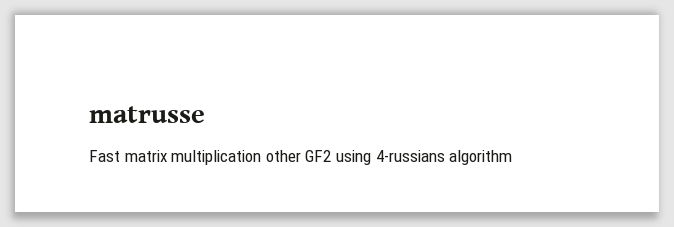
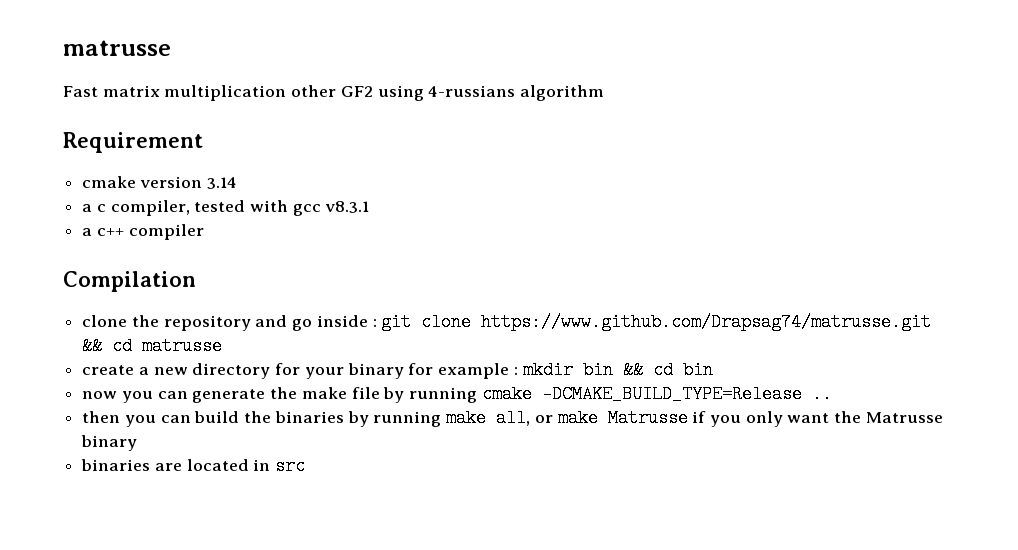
(513, 157) none -> [63,132,203,153] [82,176,237,189] [82,200,369,216] [82,224,204,240] [63,271,196,292] [82,313,932,331] [82,337,223,355] [82,361,713,379] [82,385,832,403] [82,409,943,427] [81,435,138,451] [81,457,306,475] // Requirement // cmake version 3.14 // a c compiler, tested with gcc v8.3.1 // a c++ compiler // Compilation // clone the repository and go inside : git clone https://www.github.com/Drapsag74/matrusse.git && cd matrusse // create a new directory for your binary for example : mkdir bin && cd bin // now you can generate the make file by running cmake -DCMAKE_BUILD_TYPE=Release .. // then you can build the binaries by running make all, or make Matrusse if you only want the Matrusse binary // binaries are located in src

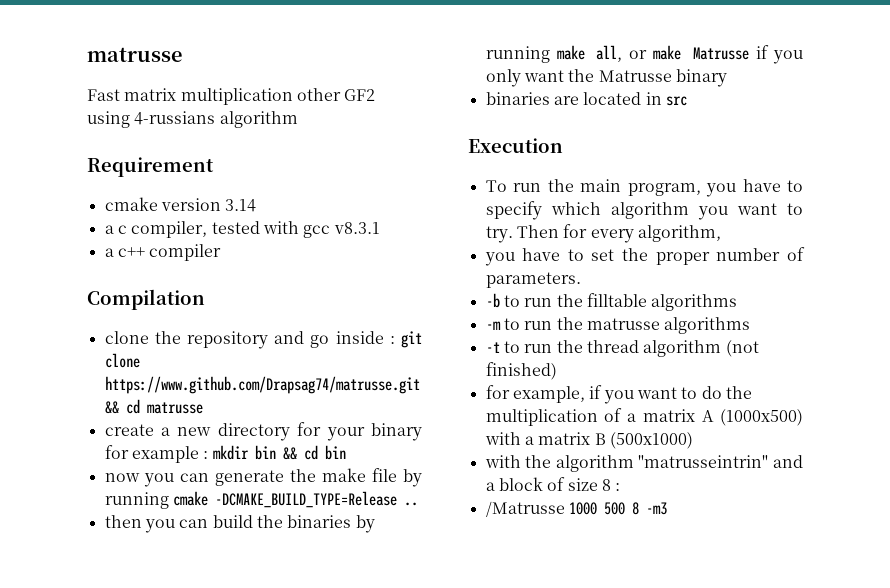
(306, 466) none -> [468,138,563,153] [485,179,803,197] [485,201,803,220] [485,224,721,243] [484,247,805,266] [485,272,581,288] [485,293,738,311] [485,317,751,334] [485,340,759,357] [485,362,557,380] [485,385,752,404] [485,408,803,426] [484,432,693,449] [484,455,803,472] [485,477,621,491] [485,501,667,517] // Execution // To run the main program, you have to specify which algorithm you want to try. Then for every algorithm, // you have to set the proper number of parameters. // -b to run the filltable algorithms // -m to run the matrusse algorithms // -t to run the thread algorithm (not finished) // for example, if you want to do the multiplication of a matrix A (1000x500) with a matrix B (500x1000) // with the algorithm "matrusseintrin" and a block of size 8 : // /Matrusse 1000 500 8 -m3

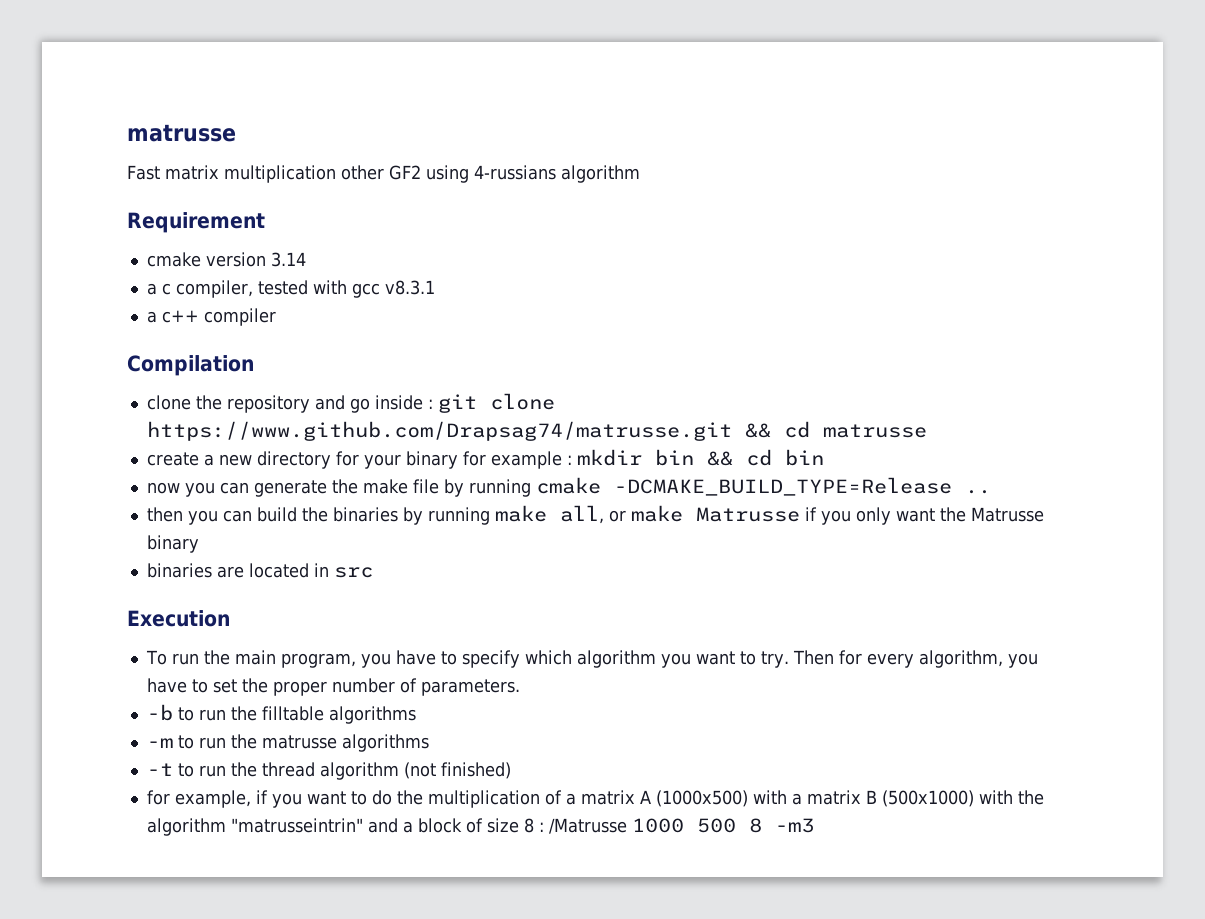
(721, 233) // -> (1003, 659) none
(693, 440) // -> (974, 798) none
(621, 487) // -> (544, 827) none

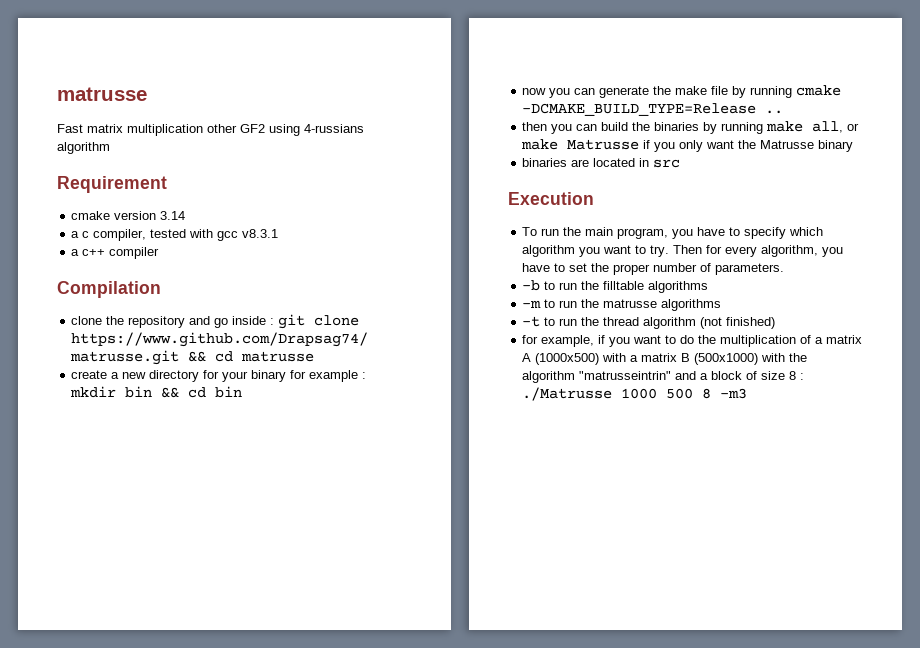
[548,818,627,834] /Matrusse -> [522,387,613,401] ./Matrusse

